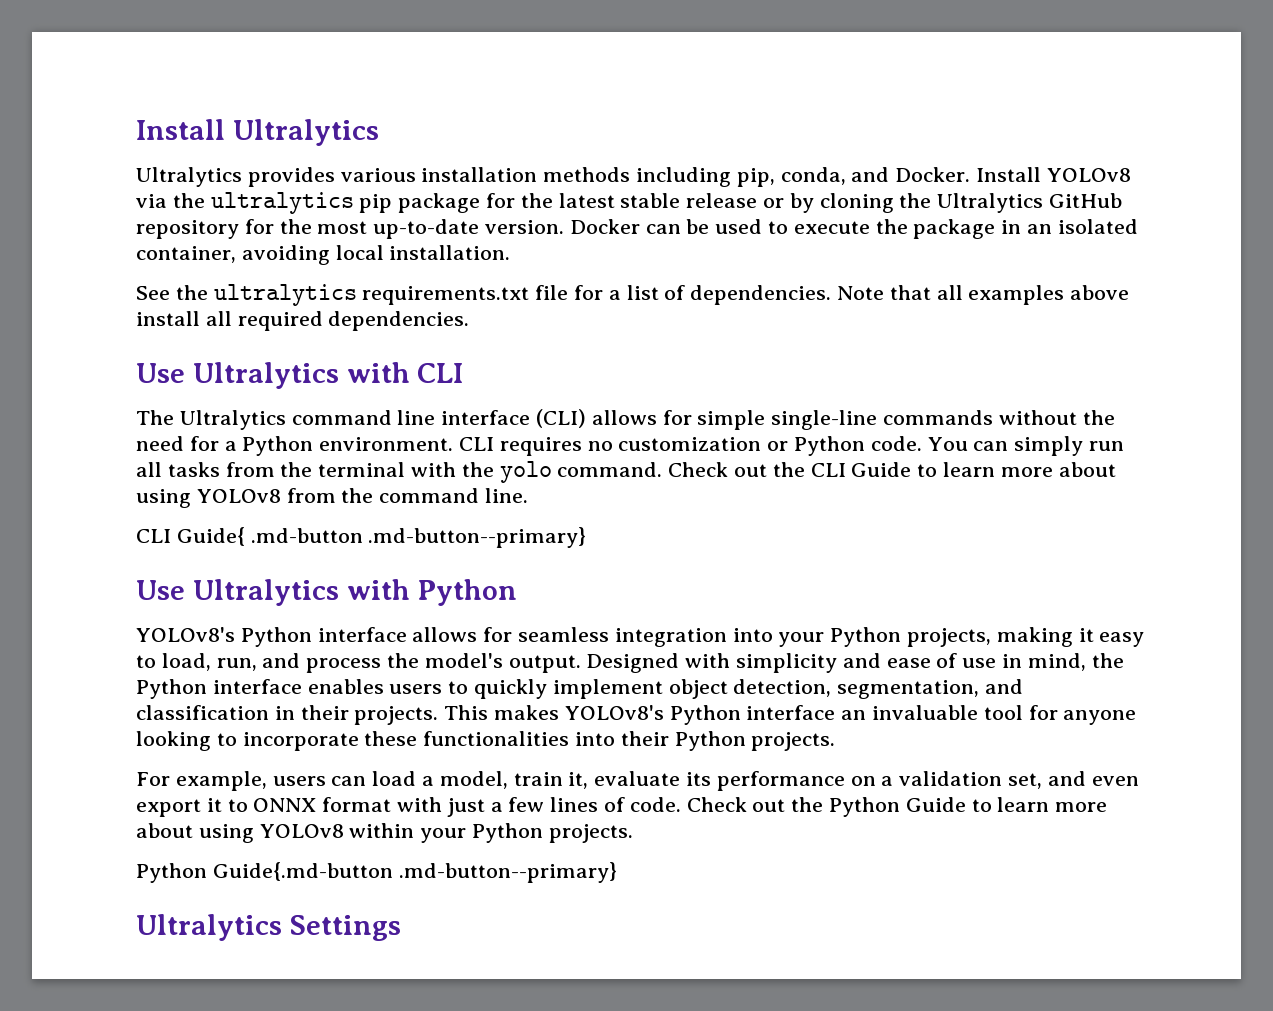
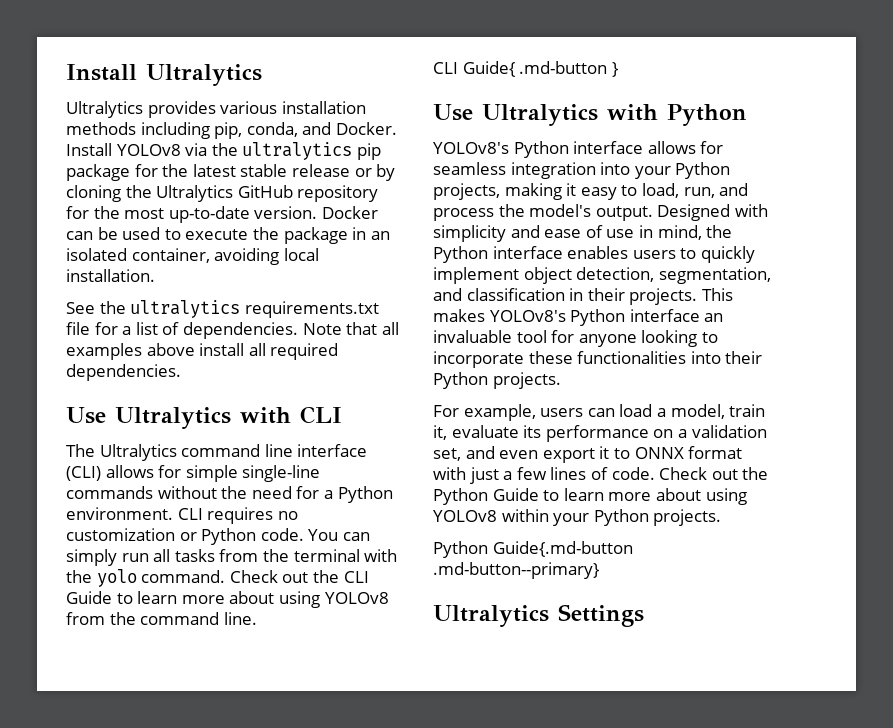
[368,527,587,548] .md-button--primary} -> [611,62,618,77] }

